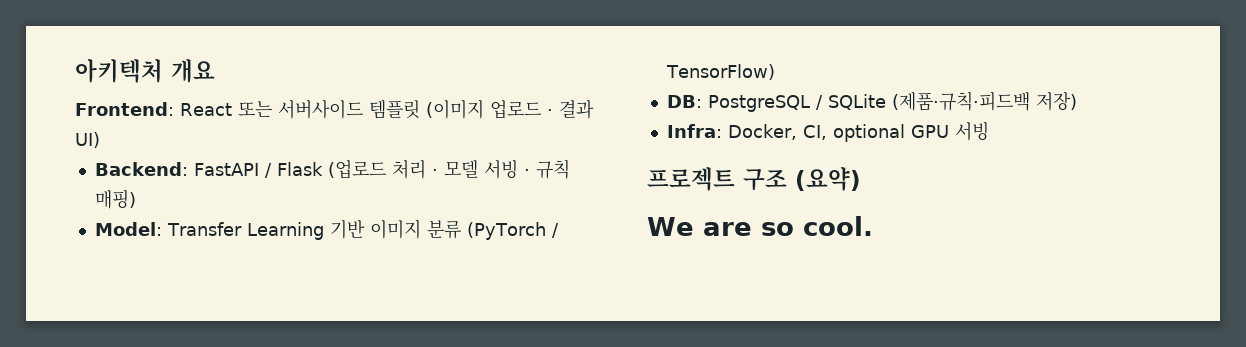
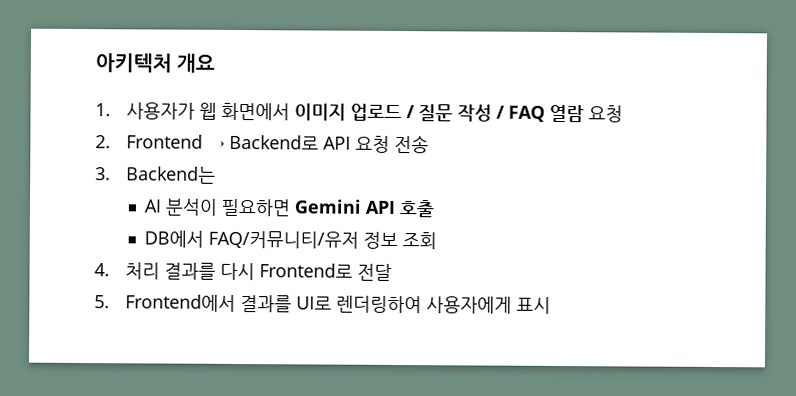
[75,99,594,119] [75,132,100,148] [94,159,570,179] [94,189,136,209] [94,219,559,240] [665,64,775,80] [666,91,1077,112] [666,122,989,142] [647,167,861,191] [647,216,873,236] Frontend: React 또는 서버사이드 템플릿 (이미지 업로드 · 결과 UI) // Backend: FastAPI / Flask (업로드 처리 · 모델 서빙 · 규칙 매핑) // Model: Transfer Learning 기반 이미지 분류 (PyTorch / TensorFlow) // DB: PostgreSQL / SQLite (제품·규칙·피드백 저장) // Infra: Docker, CI, optional GPU 서빙 // 프로젝트 구조 (요약) // We are so cool. -> [95,102,623,123] [95,134,429,154] [95,166,216,184] [144,198,435,218] [144,230,438,250] [94,262,392,281] [94,294,551,314] 1. 사용자가 웹 화면에서 이미지 업로드 / 질문 작성 / FAQ 열람 요청 // 2. Frontend → Backend로 API 요청 전송 // 3. Backend는 // AI 분석이 필요하면 Gemini API 호출 // DB에서 FAQ/커뮤니티/유저 정보 조회 // 4. 처리 결과를 다시 Frontend로 전달 // 5. Frontend에서 결과를 UI로 렌더링하여 사용자에게 표시

